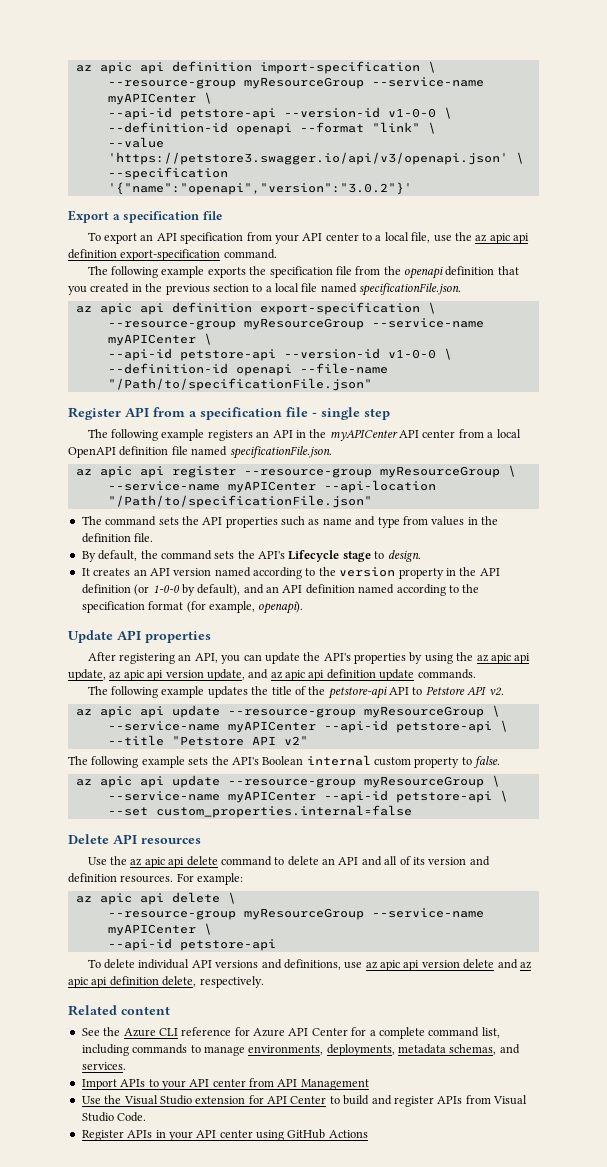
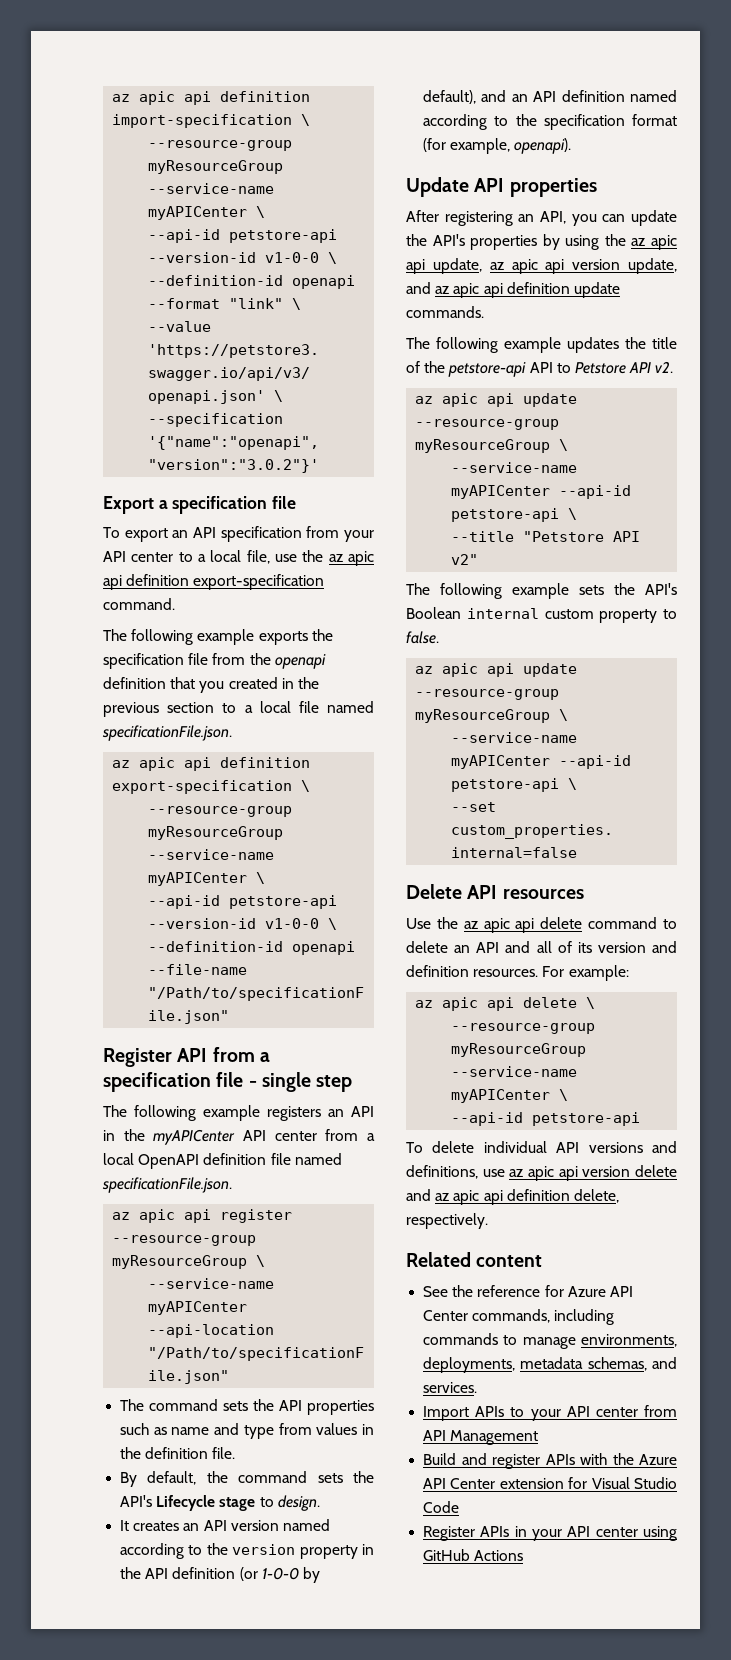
[123,1028,178,1037] Azure CLI -> (474, 1291) none
[351,1027,500,1039] for a complete command list, -> [472,1309,551,1323] commands,
[81,1095,527,1107] [81,1112,147,1122] Use the Visual Studio extension for API Center to build and register APIs from Visual Studio Code. -> [423,1453,677,1469] [423,1477,677,1489] [423,1501,460,1513] Build and register APIs with the Azure API Center extension for Visual Studio Code

